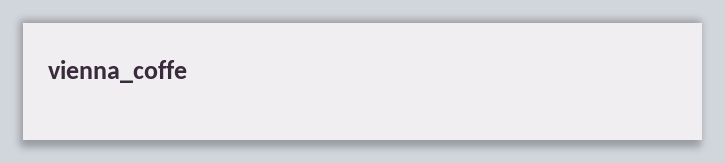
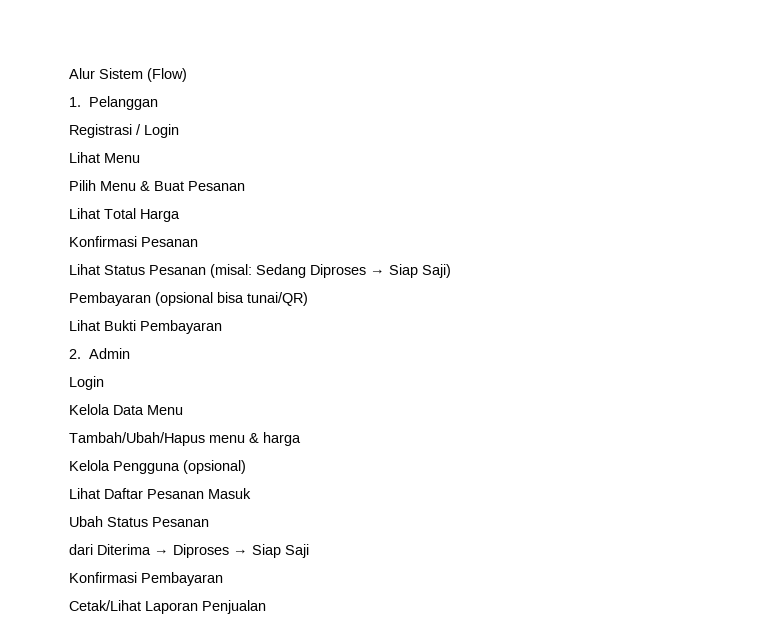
[48,60,187,83] vienna_coffe -> [69,68,187,82] [69,96,159,110] [69,124,179,138] [69,152,140,163] [69,180,245,191] [69,208,180,222] [69,236,198,247] [69,264,451,278] [69,292,308,306] [69,320,222,334] [69,348,131,359] [69,376,104,390] [69,404,183,415] [69,432,301,446] [69,460,246,474] [69,488,251,499] [69,516,209,527] [69,544,309,558] [69,572,223,586] [69,600,266,614] Alur Sistem (Flow) // 1. Pelanggan // Registrasi / Login // Lihat Menu // Pilih Menu & Buat Pesanan // Lihat Total Harga // Konfirmasi Pesanan // Lihat Status Pesanan (misal: Sedang Diproses → Siap Saji) // Pembayaran (opsional bisa tunai/QR) // Lihat Bukti Pembayaran // 2. Admin // Login // Kelola Data Menu // Tambah/Ubah/Hapus menu & harga // Kelola Pengguna (opsional) // Lihat Daftar Pesanan Masuk // Ubah Status Pesanan // dari Diterima → Diproses → Siap Saji // Konfirmasi Pembayaran // Cetak/Lihat Laporan Penjualan

